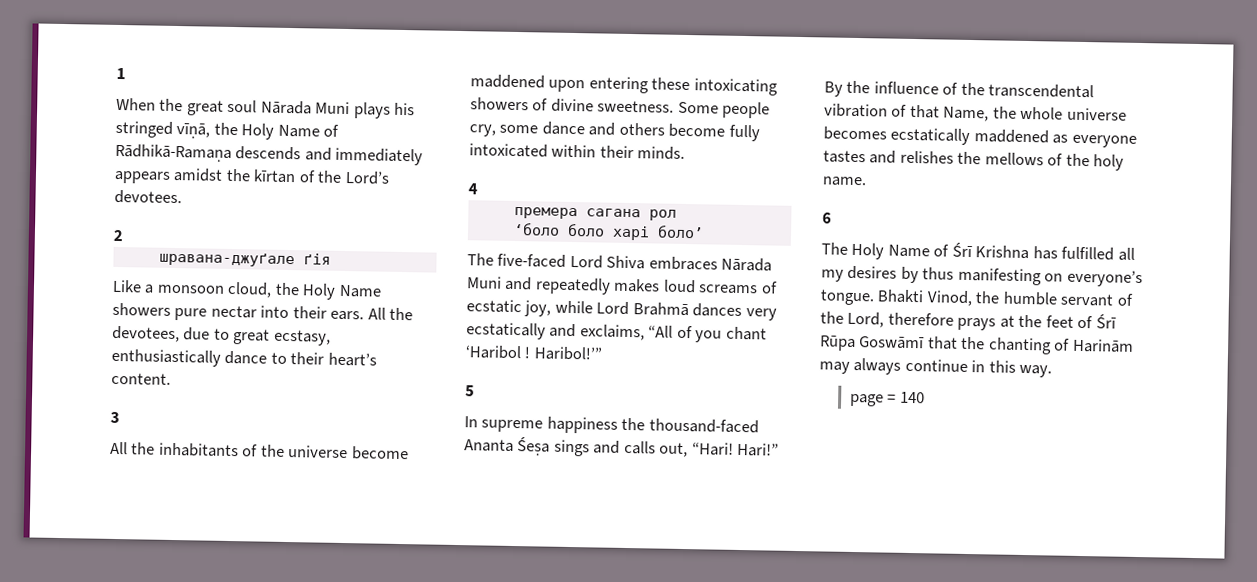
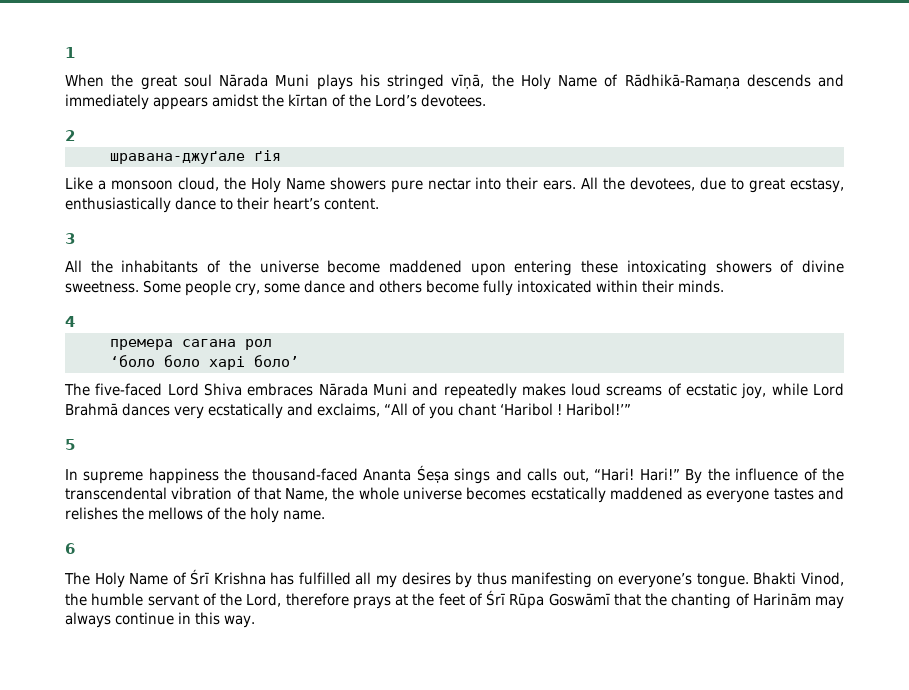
[849,391,925,407] // page = 140 -> (255, 621) none

